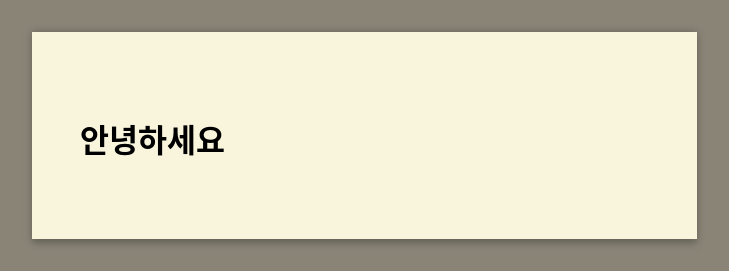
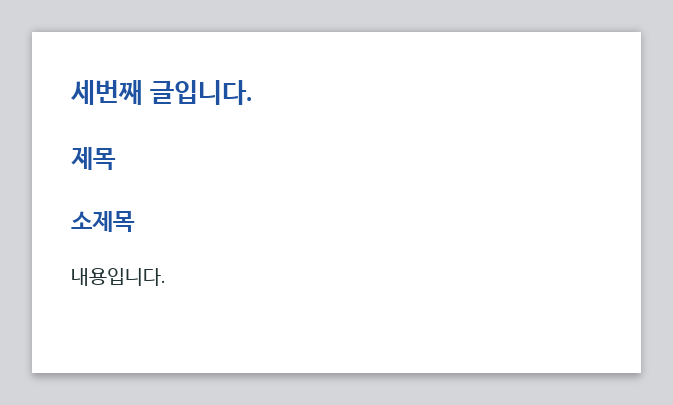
[80,124,225,156] 안녕하세요 -> [71,80,253,105] [71,147,116,170] [71,211,135,232] [71,268,165,286] 세번째 글입니다. // 제목 // 소제목 // 내용입니다.

